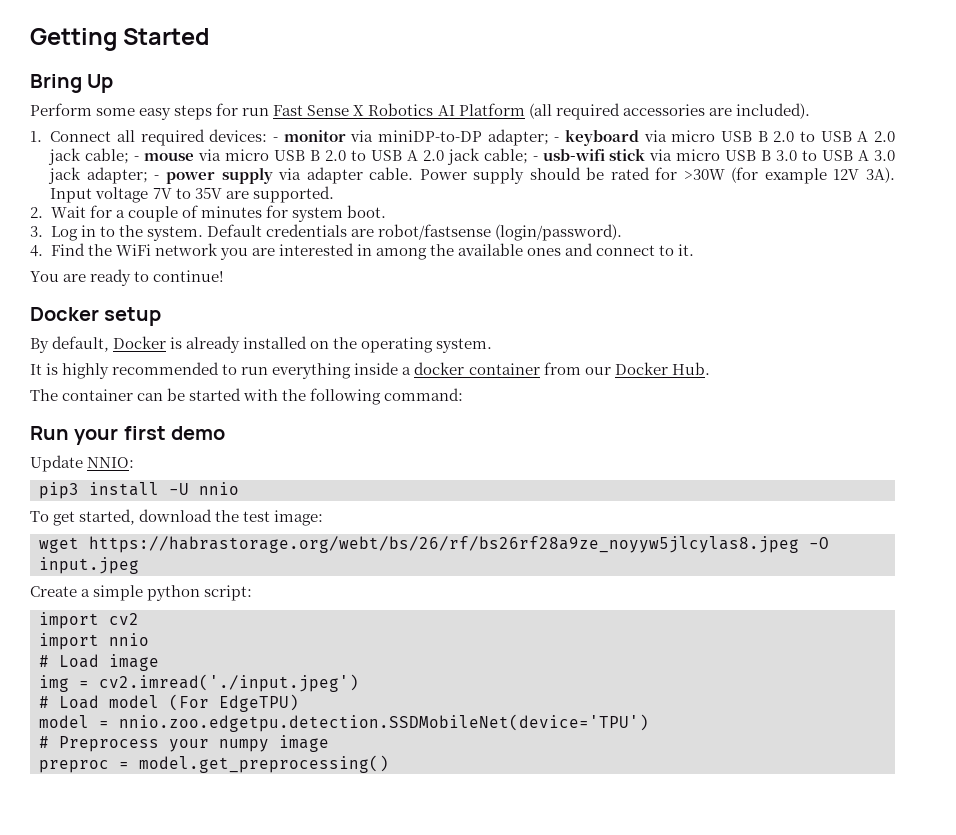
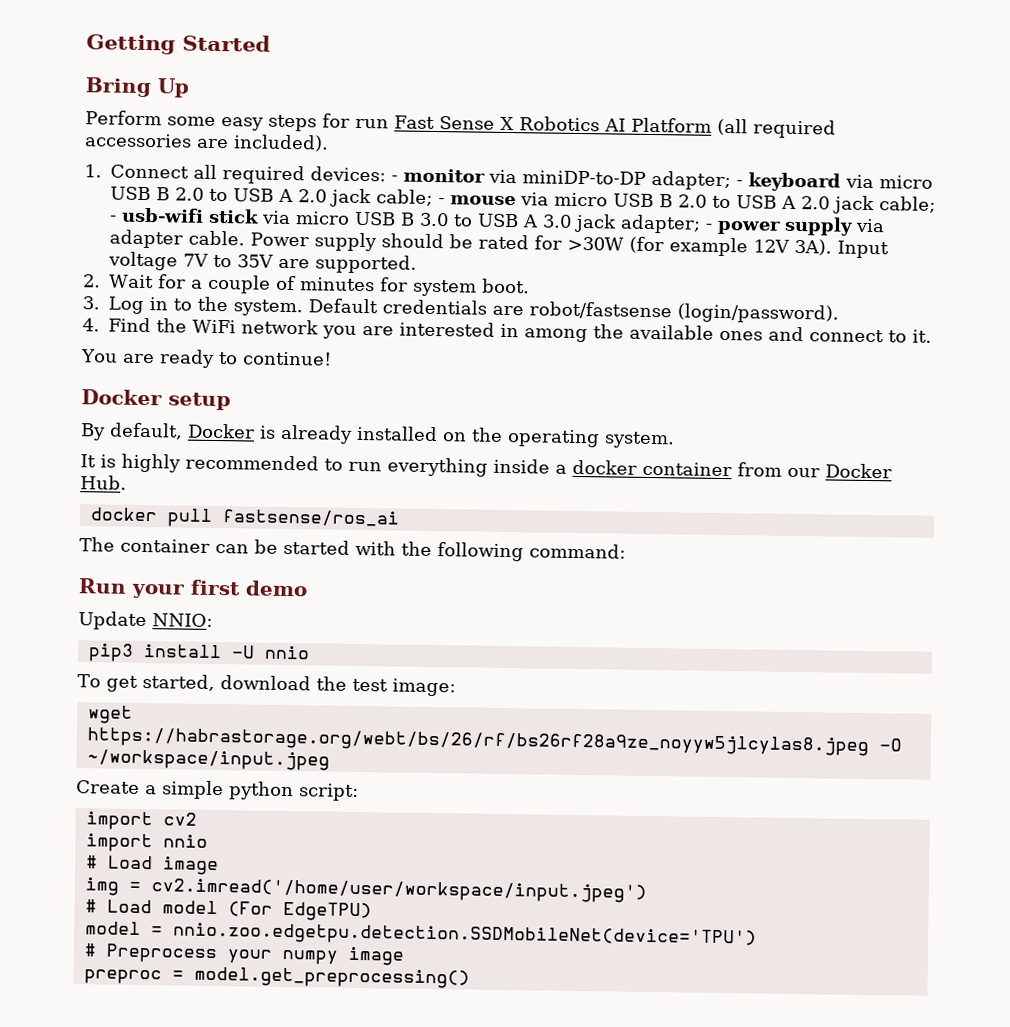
(710, 368) none -> [89,507,400,527] // docker pull fastsense/ros_ai
[39,557,139,574] input.jpeg -> [86,749,330,771] ~/workspace/input.jpeg
[99,674,359,692] cv2.imread('./input.jpeg') -> [150,878,647,903] cv2.imread('/home/user/workspace/input.jpeg')

